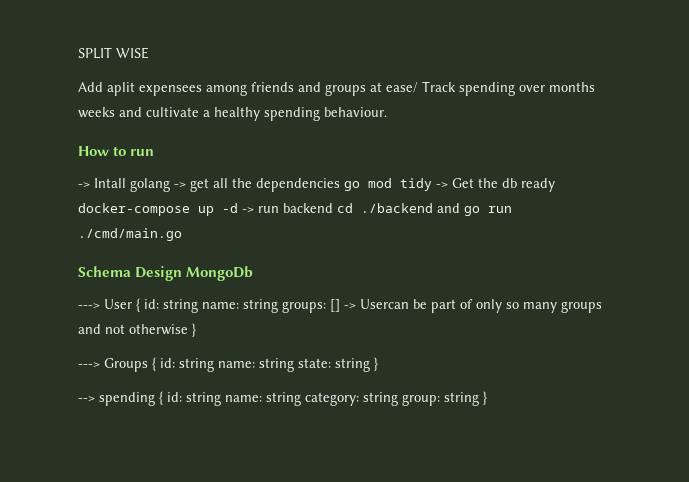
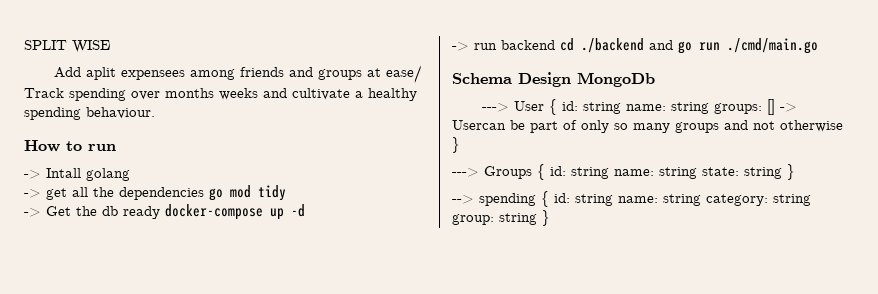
(170, 185) none -> (130, 174) //
(432, 184) none -> (286, 193) //
(238, 208) none -> (305, 210) //

